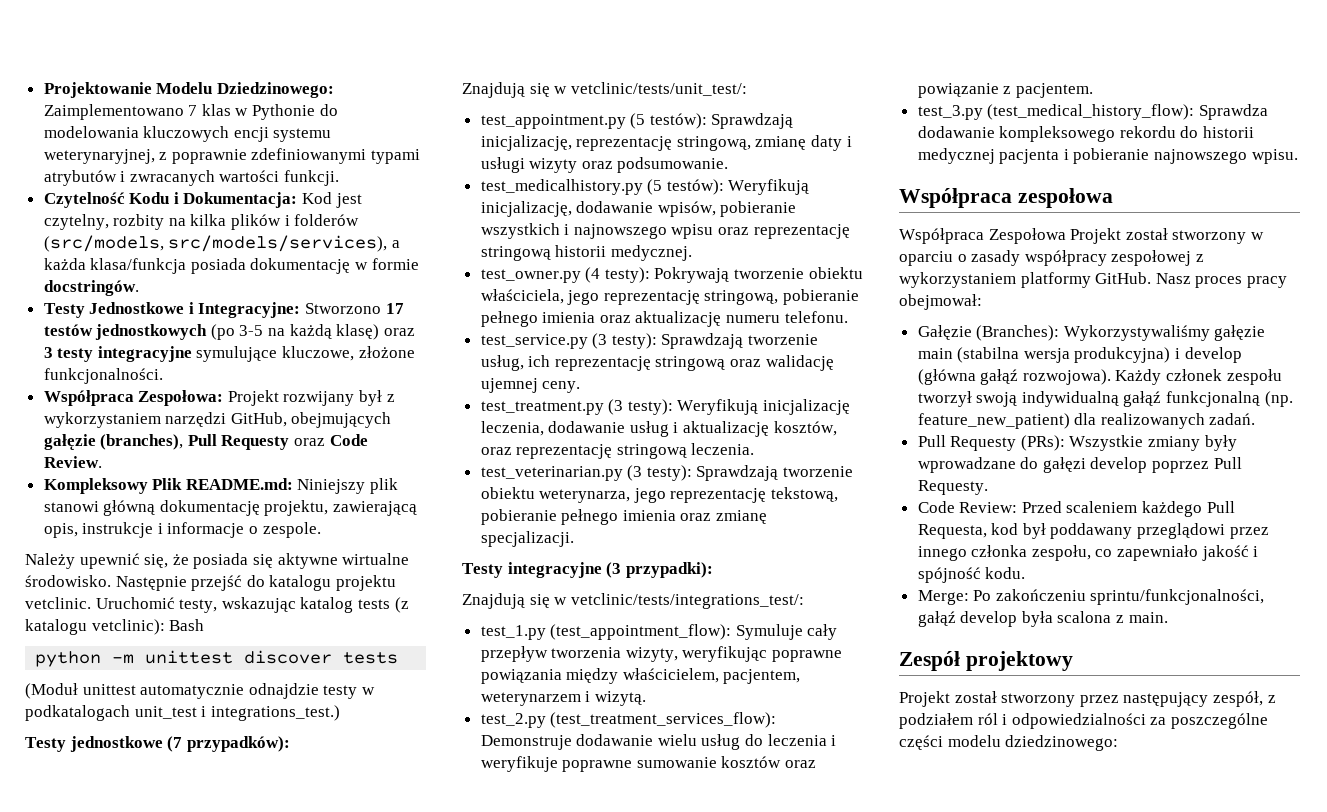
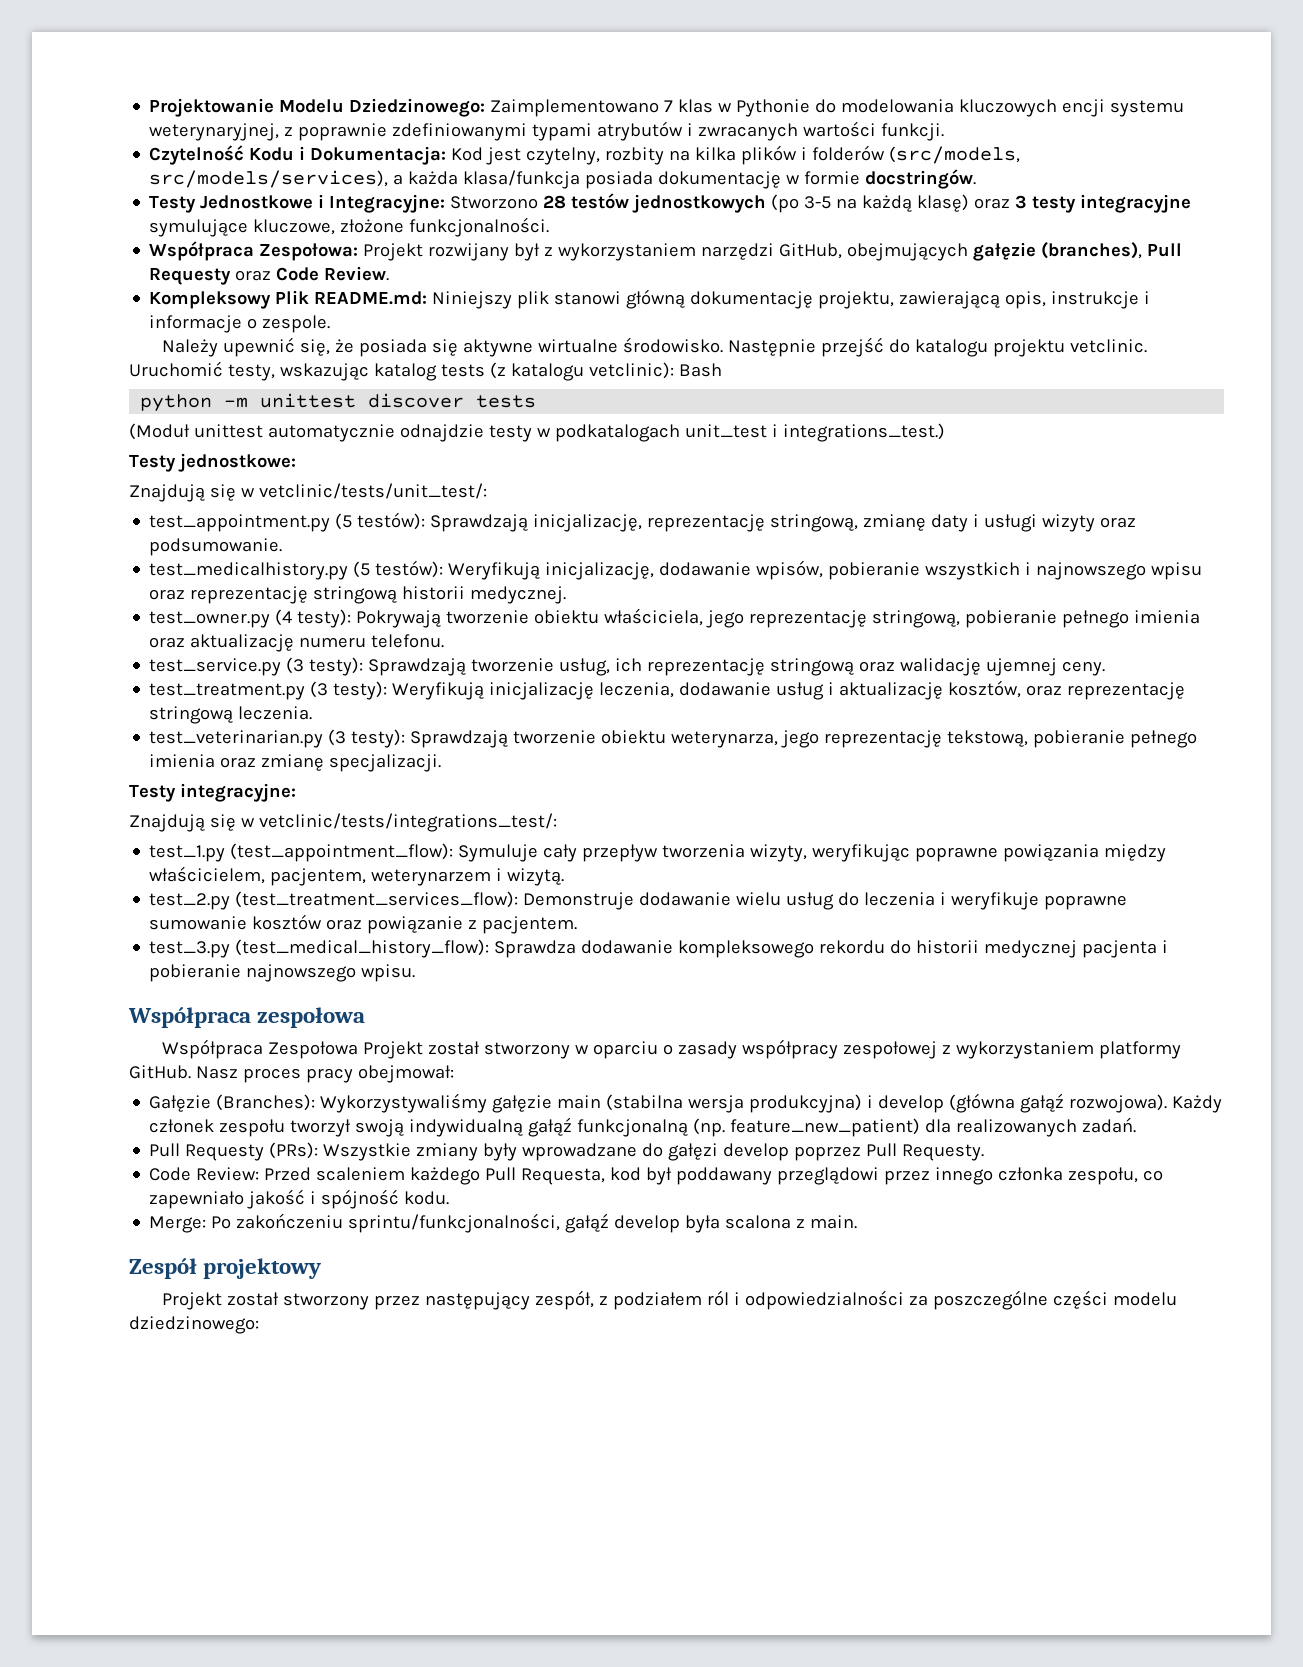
[385,303,404,314] 17 -> [543,195,567,209] 28
[69,736,290,752] jednostkowe (7 przypadków): -> [177,453,296,472] jednostkowe:
[507,562,713,578] integracyjne (3 przypadki): -> [179,783,296,802] integracyjne:

